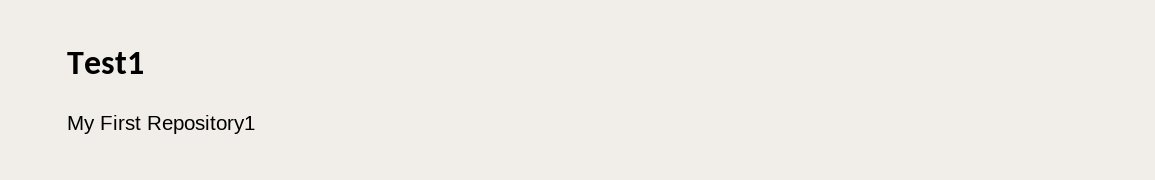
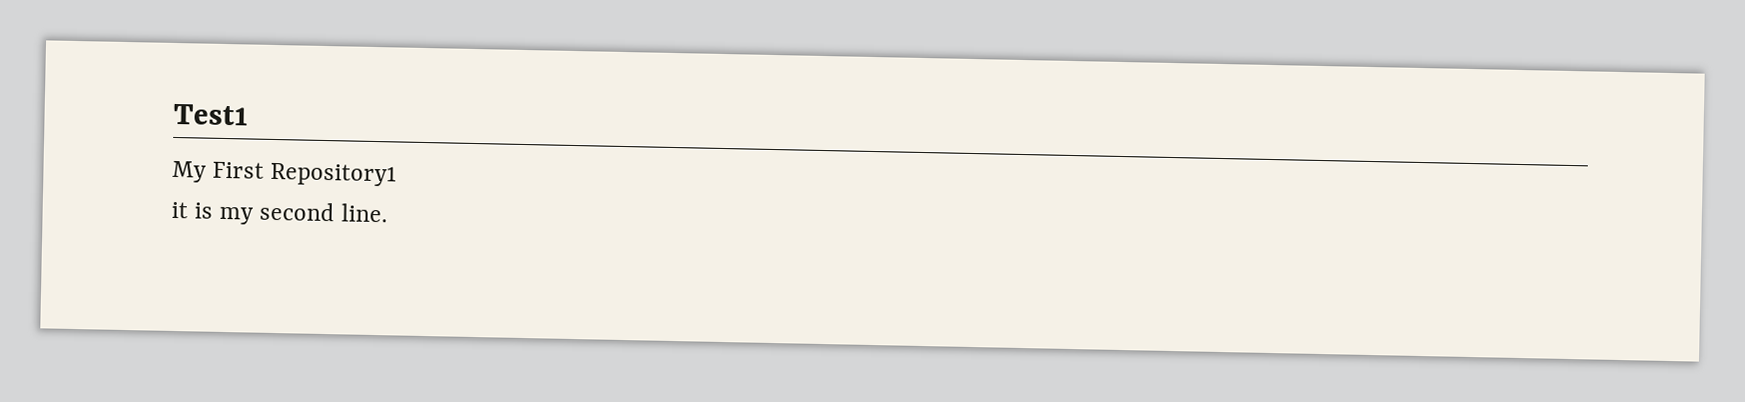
(255, 124) none -> [171,201,388,225] // it is my second line.

